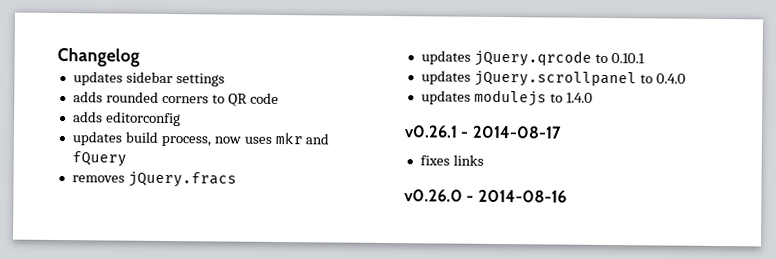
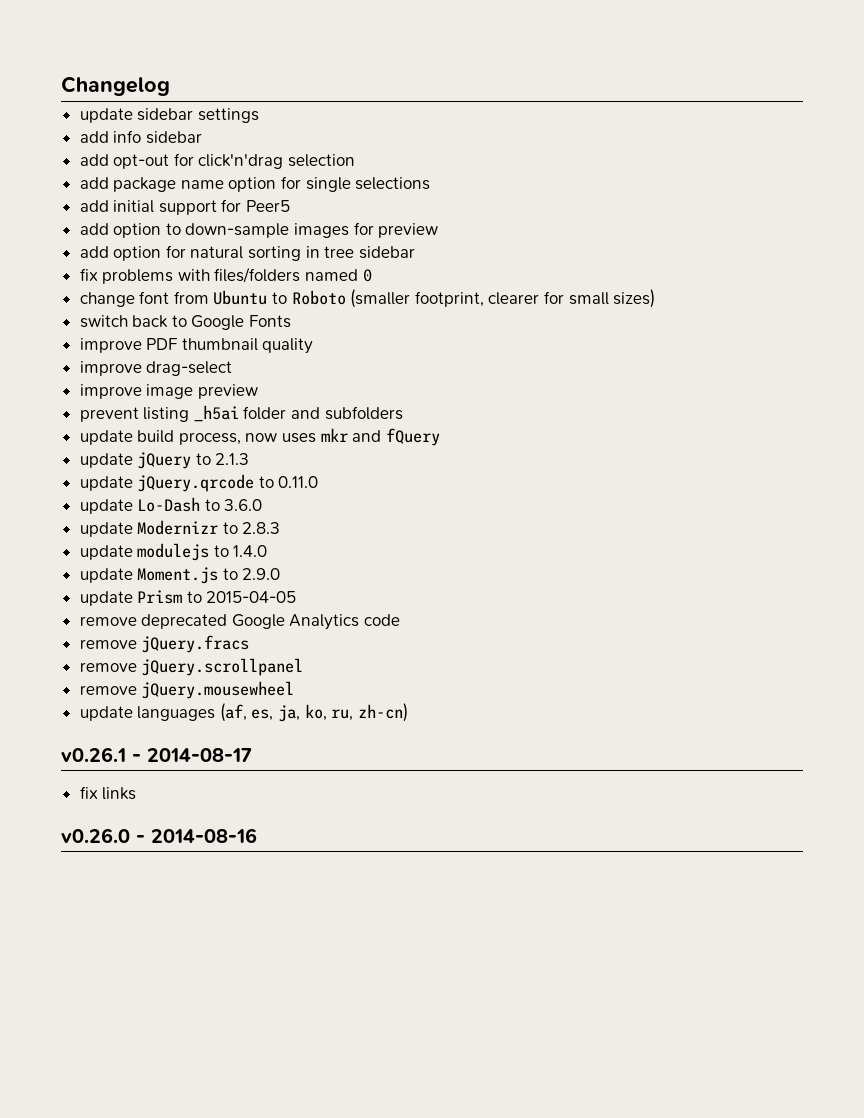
[72,71,123,86] updates -> [79,108,133,123] update
[72,91,279,107] [72,111,181,127] [71,131,122,146] adds rounded corners to QR code // adds editorconfig // updates -> [79,130,202,144] [79,153,356,169] [79,176,431,192] [79,199,291,215] [79,222,439,238] [79,245,415,261] [79,267,372,284] [79,289,656,308] [79,315,292,330] [79,338,314,354] [79,361,233,376] [79,384,258,399] [79,405,403,422] [79,430,133,445] add info sidebar // add opt-out for click'n'drag selection // add package name option for single selections // add initial support for Peer5 // add option to down-sample images for preview // add option for natural sorting in tree sidebar // fix problems with files/folders named 0 // change font from Ubuntu to Roboto (smaller footprint, clearer for small sizes) // switch back to Google Fonts // improve PDF thumbnail quality // improve drag-select // improve image preview // prevent listing _h5ai folder and subfolders // update
[71,171,237,188] [420,49,645,67] [420,70,686,88] [420,89,593,107] removes jQuery.fracs // updates jQuery.qrcode to 0.10.1 // updates jQuery.scrollpanel to 0.4.0 // updates modulejs to 1.4.0 -> [79,452,250,469] [79,474,319,492] [79,497,263,514] [79,520,281,537] [79,543,268,561] [79,567,281,584] [79,590,297,606] [79,614,401,630] [79,635,250,653] [79,658,304,676] [79,681,295,699] [79,703,408,722] update jQuery to 2.1.3 // update jQuery.qrcode to 0.11.0 // update Lo-Dash to 3.6.0 // update Modernizr to 2.8.3 // update modulejs to 1.4.0 // update Moment.js to 2.9.0 // update Prism to 2015-04-05 // remove deprecated Google Analytics code // remove jQuery.fracs // remove jQuery.scrollpanel // remove jQuery.mousewheel // update languages (af, es, ja, ko, ru, zh-cn)
[419,155,450,166] fixes -> [79,786,98,799] fix

